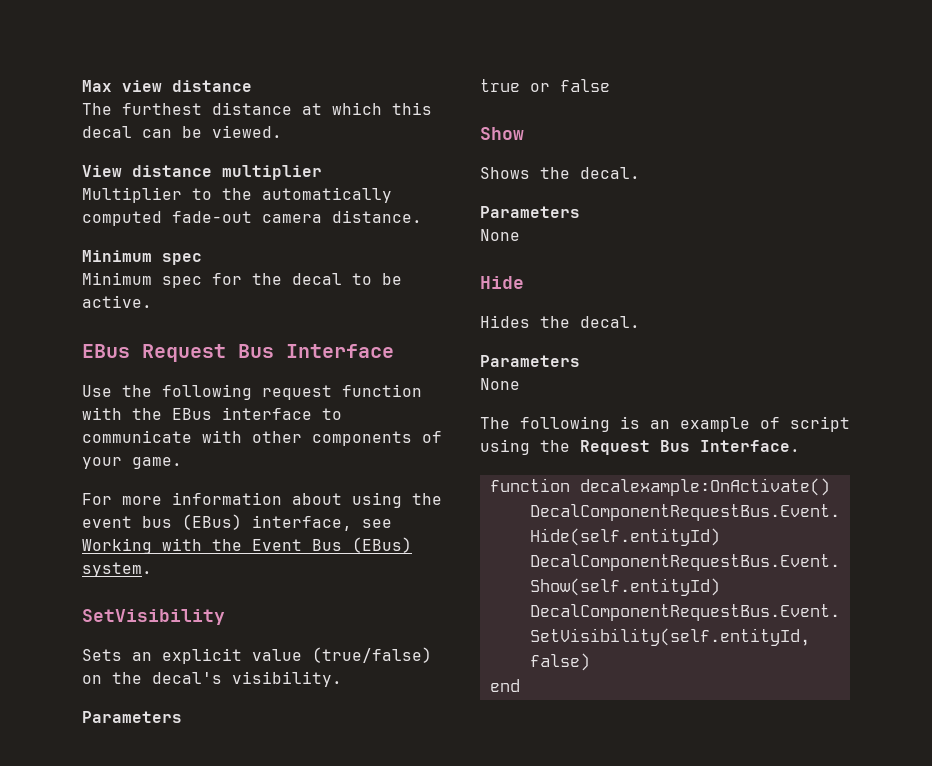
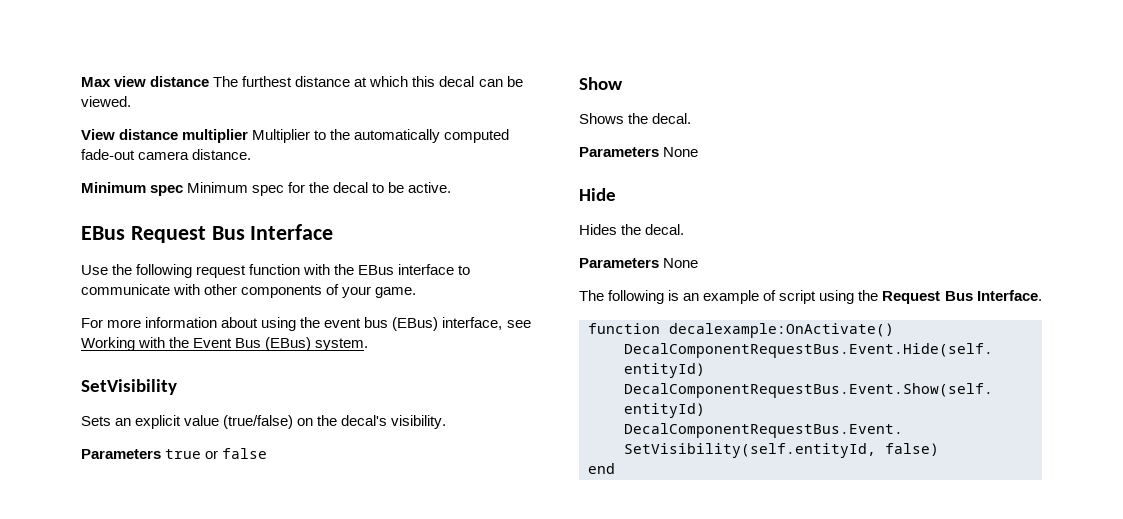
(252, 86) // -> (210, 81) none
(322, 172) // -> (249, 136) none
(202, 259) // -> (184, 190) none
(182, 717) // -> (161, 454) none
(580, 212) // -> (659, 152) none
(580, 361) // -> (659, 263) none

